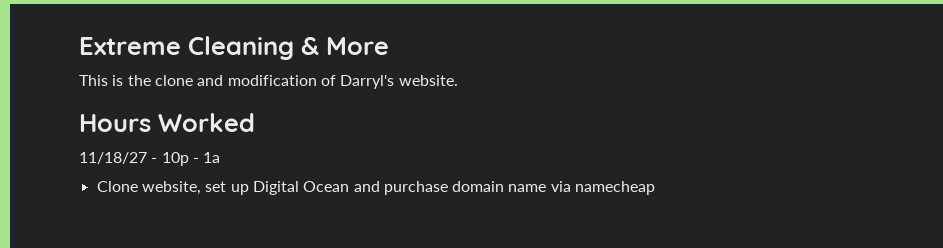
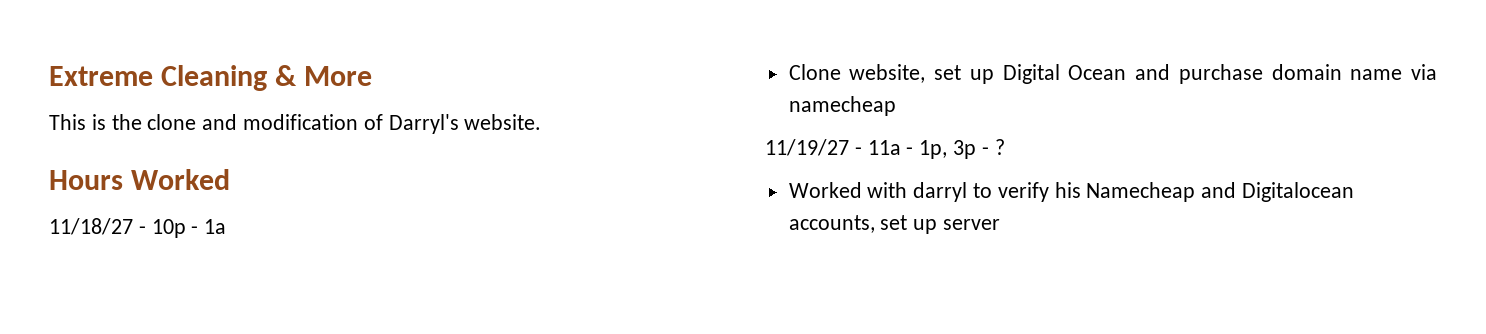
(656, 188) none -> [765,139,1005,159] [788,182,1355,202] [788,215,1001,234] // 11/19/27 - 11a - 1p, 3p - ? // Worked with darryl to verify his Namecheap and Digitalocean accounts, set up server

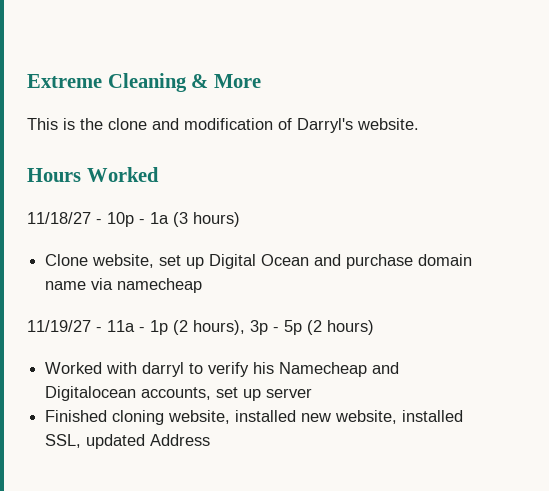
(227, 226) none -> [173,212,240,227] (3 hours)
[919,139,1005,159] 1p, 3p - ? -> [150,320,374,335] 1p (2 hours), 3p - 5p (2 hours)
(1001, 224) none -> [45,410,464,425] [45,434,211,449] // Finished cloning website, installed new website, installed SSL, updated Address

